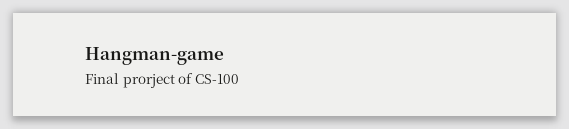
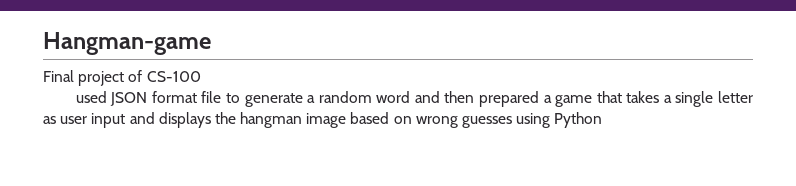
[122,74,175,88] prorject -> [78,71,125,86] project
(239, 79) none -> [75,91,754,107] [43,112,603,128] // used JSON format file to generate a random word and then prepared a game that takes a single letter as user input and displays the hangman image based on wrong guesses using Python

